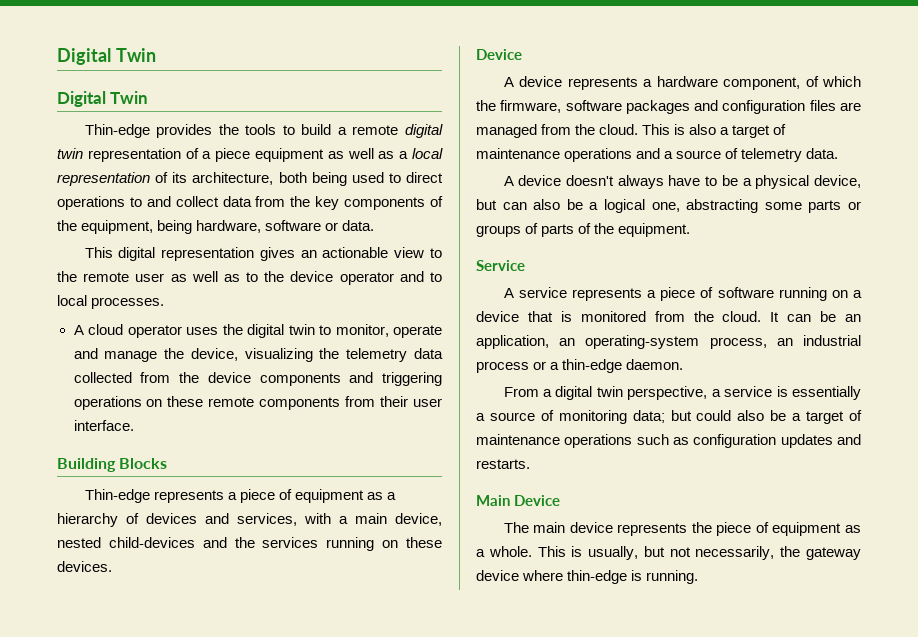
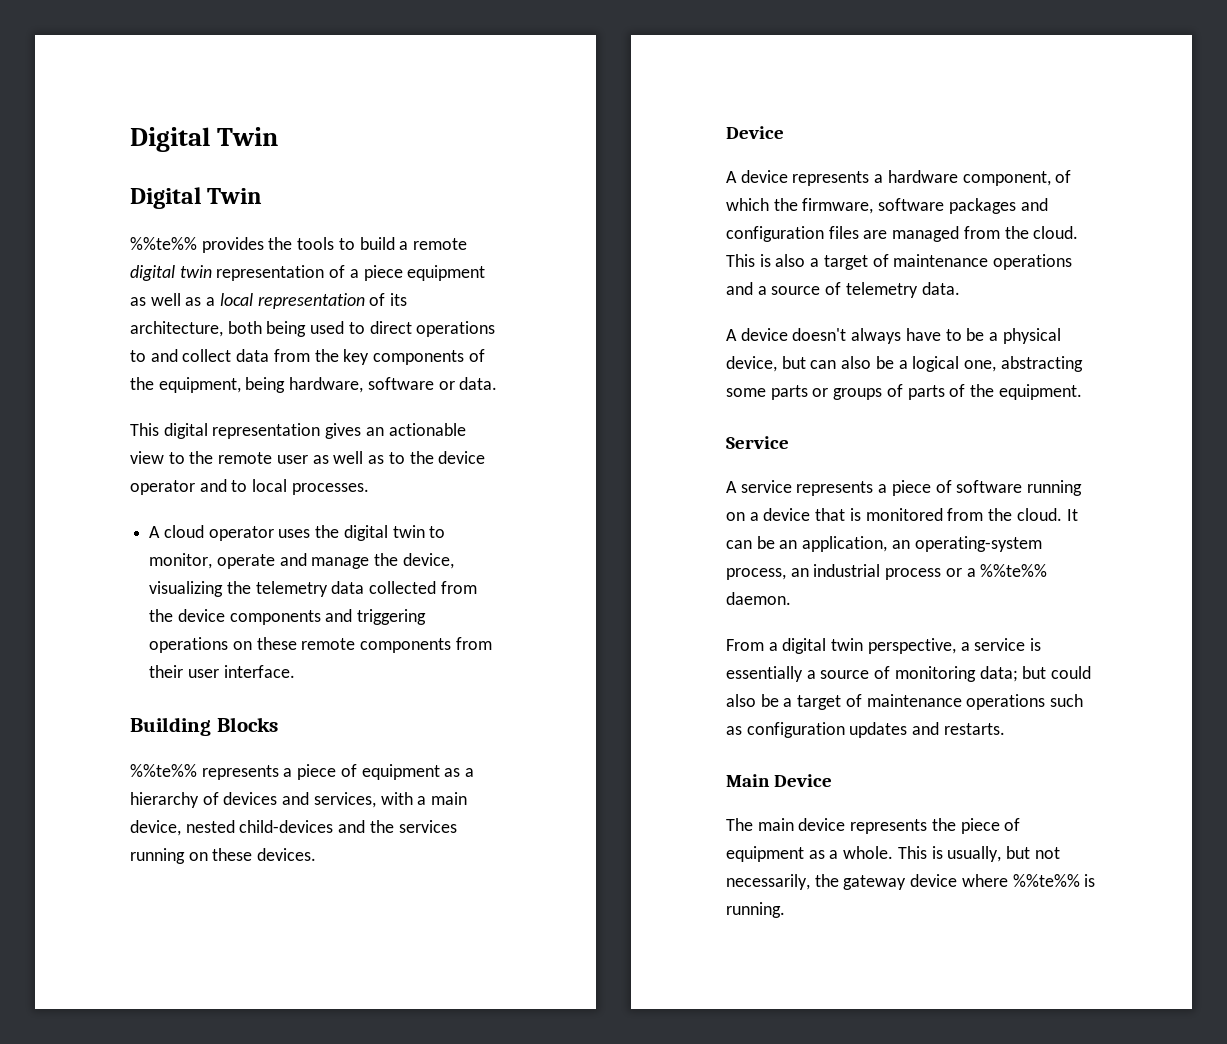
[84,124,150,138] Thin-edge -> [130,237,197,250] %%te%%
[84,489,150,503] Thin-edge -> [130,764,197,777] %%te%%
[562,359,623,373] thin-edge -> [980,564,1048,577] %%te%%
[567,570,628,584] thin-edge -> [1012,874,1080,887] %%te%%

